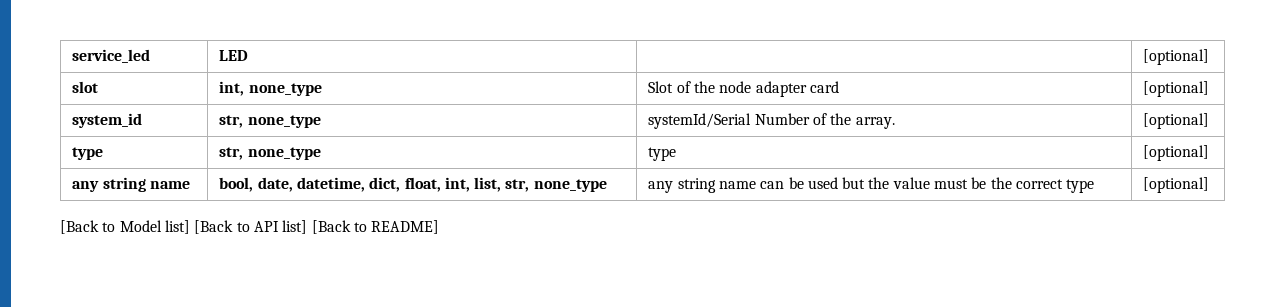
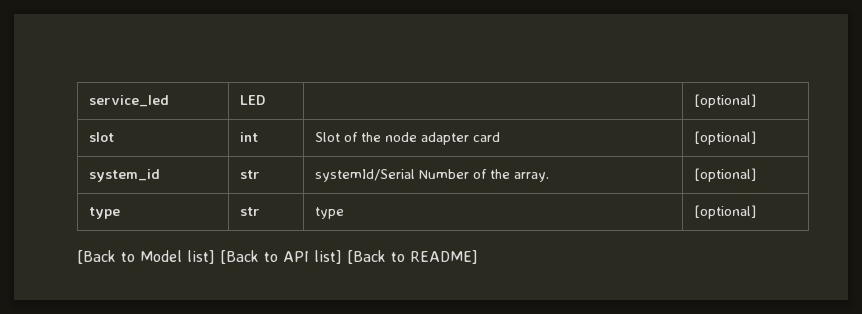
[219,81,322,96] int, none_type -> [240,132,259,142] int
[219,115,321,128] str, none_type -> [240,170,261,179] str
[219,147,321,160] [648,147,677,161] [1143,145,1210,161] [72,177,190,192] [219,177,607,192] [648,177,1095,193] [1143,177,1210,193] str, none_type | type | [optional] // any string name | bool, date, datetime, dict, float, int, list, str, none_type | any string name can be used but the value must be the correct type | [optional] -> [240,207,261,216] [315,207,345,219] [694,205,757,219] str | type | [optional]

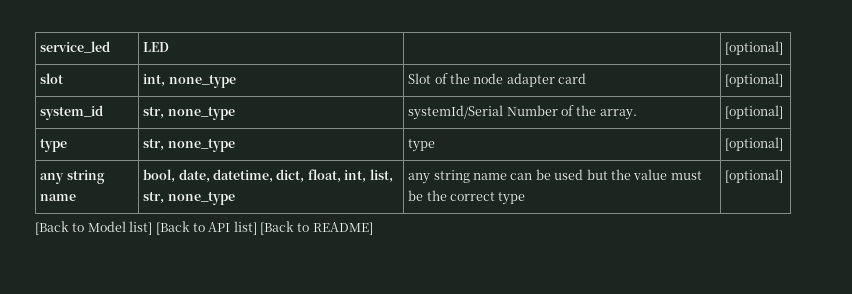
[240,132,259,142] int -> [143,74,236,88] int, none_type
[240,170,261,179] str -> [143,107,235,120] str, none_type
[240,207,261,216] [315,207,345,219] [694,205,757,219] str | type | [optional] -> [143,139,235,152] [408,139,436,152] [725,137,784,151] [40,170,105,184] [40,194,77,201] [143,169,393,183] [143,192,235,205] [408,169,702,184] [408,190,526,205] [725,169,784,183] str, none_type | type | [optional] // any string name | bool, date, datetime, dict, float, int, list, str, none_type | any string name can be used but the value must be the correct type | [optional]

